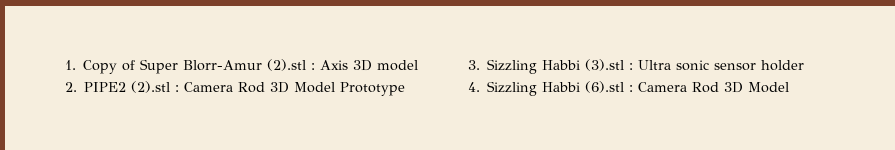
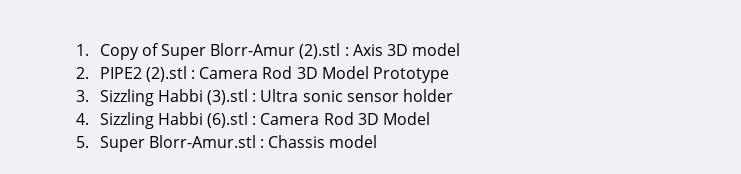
(790, 87) none -> [76,135,378,152] // 5. Super Blorr-Amur.stl : Chassis model

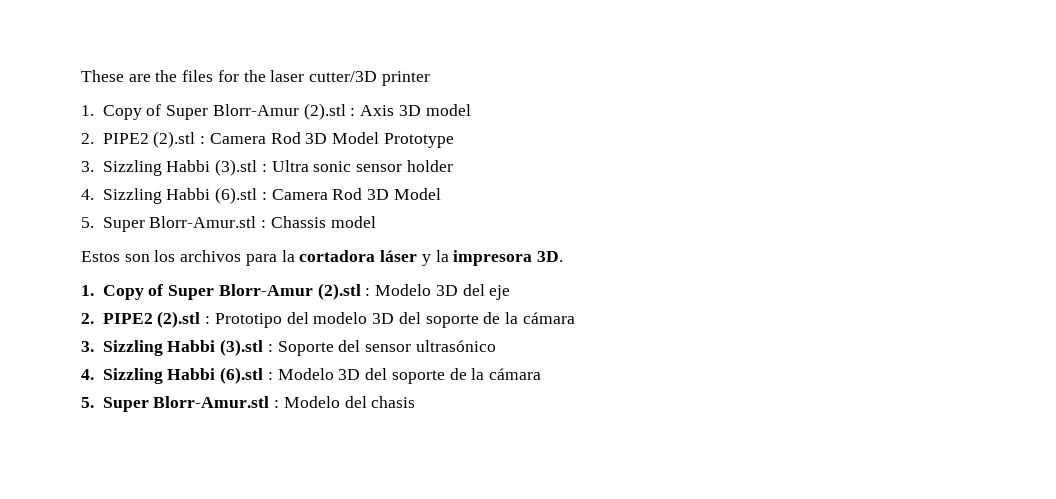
(76, 50) none -> [81,70,430,86] These are the files for the laser cutter/3D printer //
(378, 141) none -> [81,250,563,266] [81,283,511,300] [81,311,575,328] [81,339,496,356] [81,367,542,384] [81,396,416,412] // Estos son los archivos para la cortadora láser y la impresora 3D. // 1. Copy of Super Blorr-Amur (2).stl : Modelo 3D del eje // 2. PIPE2 (2).stl : Prototipo del modelo 3D del soporte de la cámara // 3. Sizzling Habbi (3).stl : Soporte del sensor ultrasónico // 4. Sizzling Habbi (6).stl : Modelo 3D del soporte de la cámara // 5. Super Blorr-Amur.stl : Modelo del chasis

